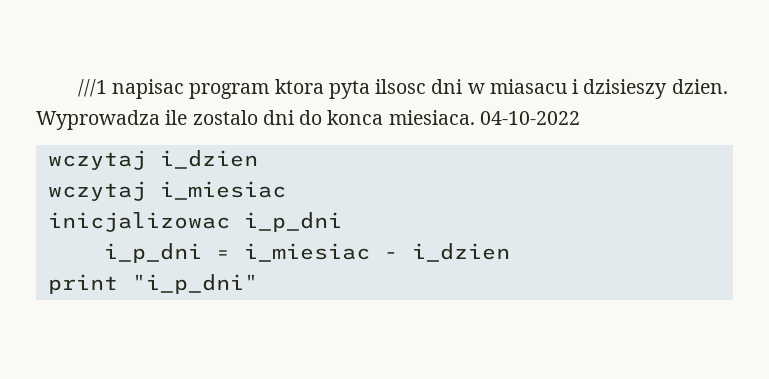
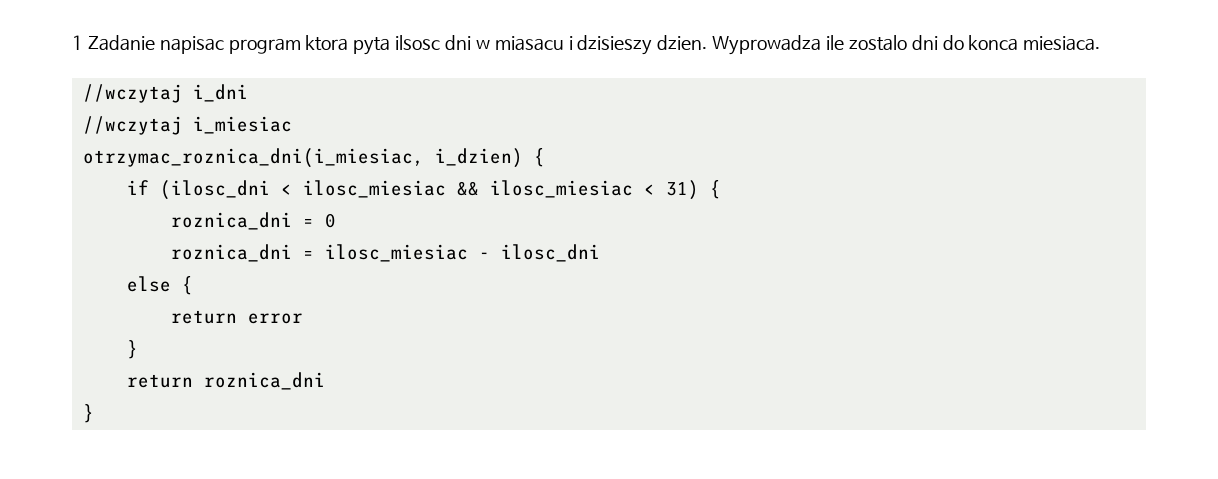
[77,79,107,97] ///1 -> [72,35,155,51] 1 Zadanie
[479,111,580,125] [47,150,258,170] [47,181,286,201] [47,212,342,232] [103,243,510,263] [47,274,258,294] 04-10-2022 // wczytaj i_dzien // wczytaj i_miesiac // inicjalizowac i_p_dni // i_p_dni = i_miesiac - i_dzien // print "i_p_dni" -> [82,84,248,103] [82,116,292,135] [82,148,545,168] [126,180,721,200] [170,212,336,230] [170,244,600,262] [126,276,193,295] [170,310,303,324] [126,340,138,359] [126,372,325,390] [82,404,94,423] // //wczytaj i_dni // //wczytaj i_miesiac // otrzymac_roznica_dni(i_miesiac, i_dzien) { // if (ilosc_dni < ilosc_miesiac && ilosc_miesiac < 31) { // roznica_dni = 0 // roznica_dni = ilosc_miesiac - ilosc_dni // else { // return error // } // return roznica_dni // }

